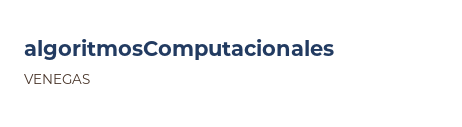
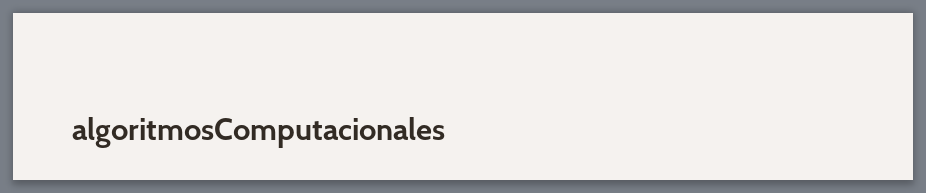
[24,74,90,84] // VENEGAS -> (445, 132) none

